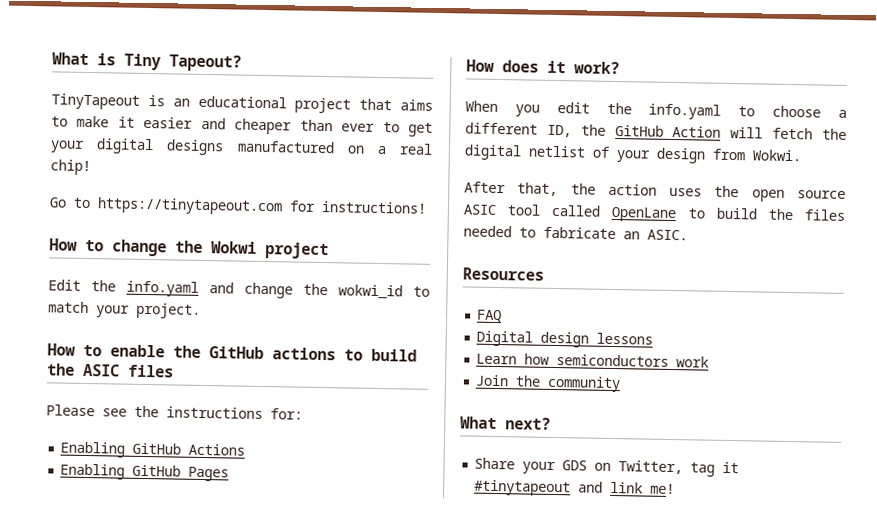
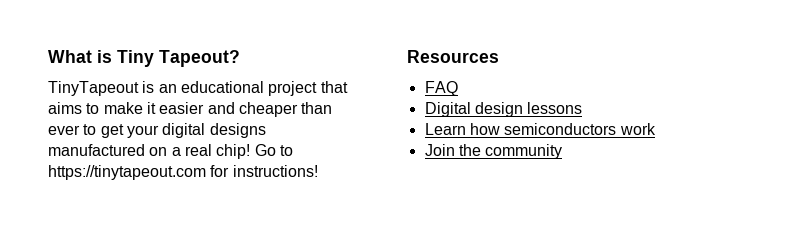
(91, 167) // -> (251, 151) none
[49,238,329,260] [48,279,430,300] [48,301,201,319] [47,343,417,362] [47,363,174,378] [46,404,303,420] [60,441,246,458] [60,463,230,482] [466,59,620,75] [465,100,847,120] [465,122,847,140] [464,144,801,164] [464,181,846,202] [463,204,845,223] [463,225,688,241] // How to change the Wokwi project // Edit the info.yaml and change the wokwi_id to match your project. // How to enable the GitHub actions to build the ASIC files // Please see the instructions for: // Enabling GitHub Actions // Enabling GitHub Pages // How does it work? // When you edit the info.yaml to choose a different ID, the GitHub Action will fetch the digital netlist of your design from Wokwi. // After that, the action uses the open source ASIC tool called OpenLane to build the files needed to fabricate an ASIC. -> (318, 171) none
[460,416,551,430] [474,457,740,477] [474,479,676,497] // What next? // Share your GDS on Twitter, tag it #tinytapeout and link me! -> (563, 151) none

